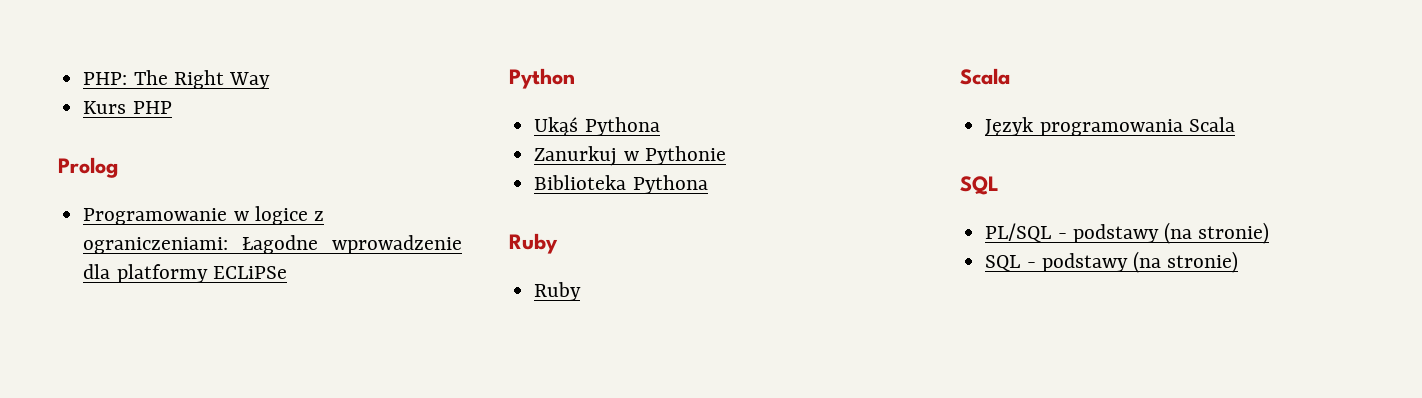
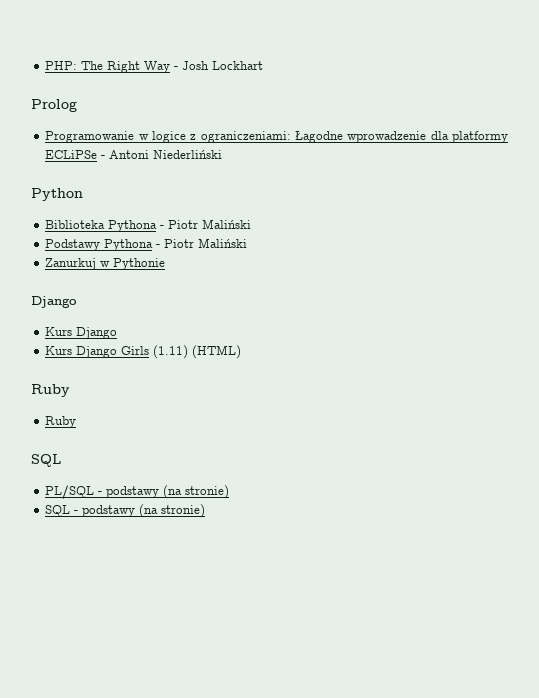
[83,101,172,114] // Kurs PHP -> [174,61,264,70] - Josh Lockhart
(287, 272) none -> [101,150,223,159] - Antoni Niederliński
[534,117,660,136] [534,146,726,166] [534,175,708,194] [509,233,558,254] [534,282,582,301] [960,68,1010,85] [985,117,1235,136] Ukąś Pythona // Zanurkuj w Pythonie // Biblioteka Pythona // Ruby // Ruby // Scala // Język programowania Scala -> [45,219,252,232] [45,238,248,251] [45,258,166,270] [31,296,77,308] [45,327,118,339] [45,345,242,359] [31,384,70,397] [45,416,77,428] Biblioteka Pythona - Piotr Maliński // Podstawy Pythona - Piotr Maliński // Zanurkuj w Pythonie // Django // Kurs Django // Kurs Django Girls (1.11) (HTML) // Ruby // Ruby

